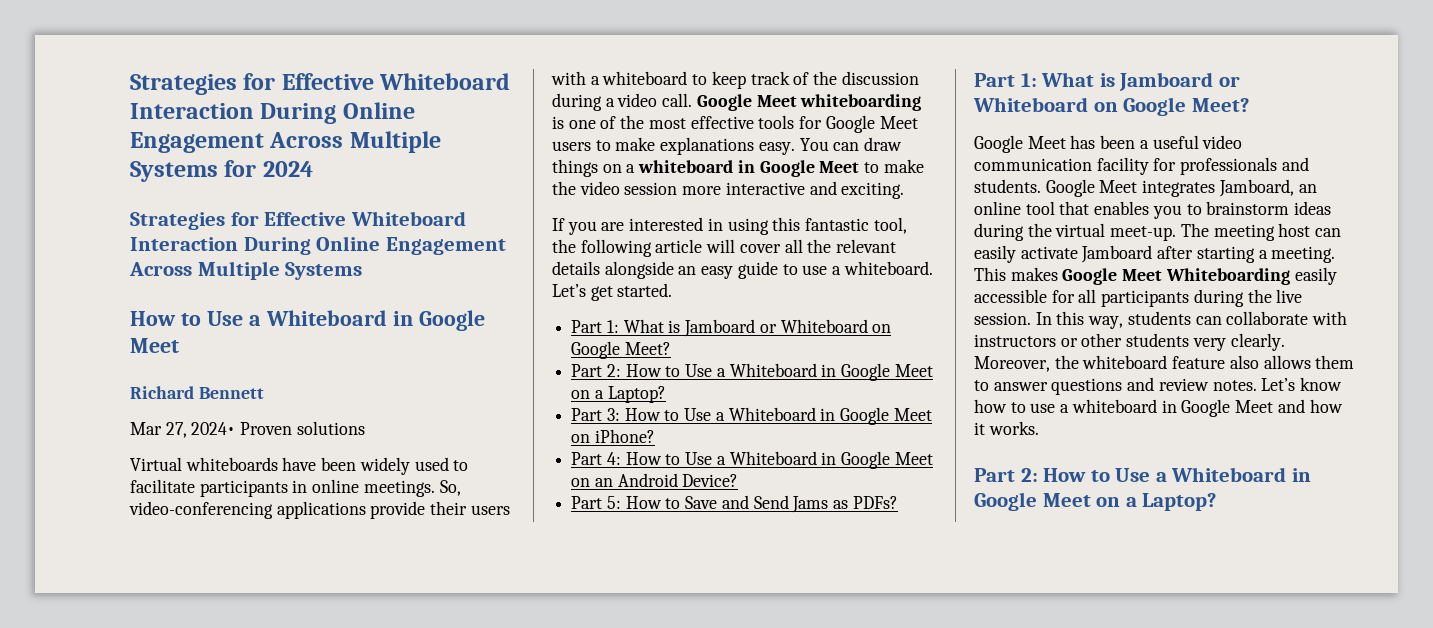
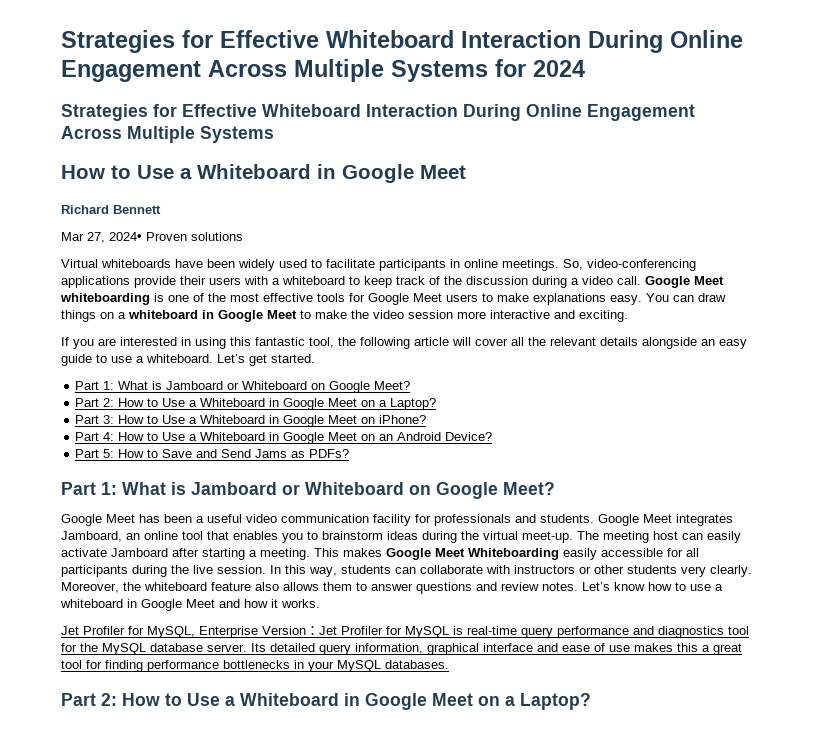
(1039, 428) none -> [61,626,749,638] [61,643,742,655] [61,660,449,672] // Jet Profiler for MySQL, Enterprise Version：Jet Profiler for MySQL is real-time query performance and diagnostics tool for the MySQL database server. Its detailed query information, graphical interface and ease of use makes this a great tool for finding performance bottlenecks in your MySQL databases.

